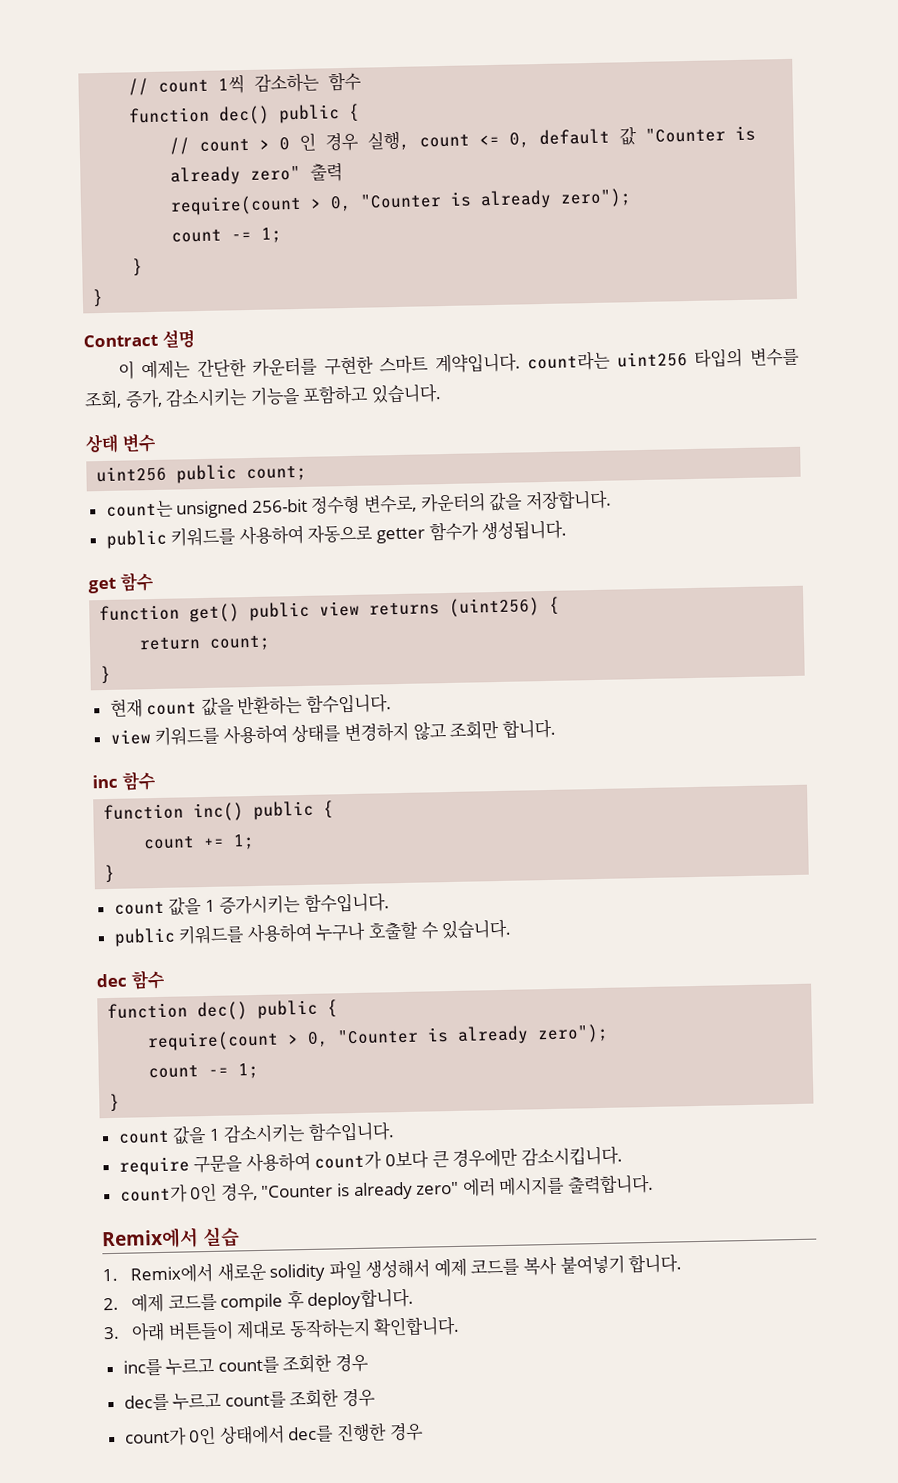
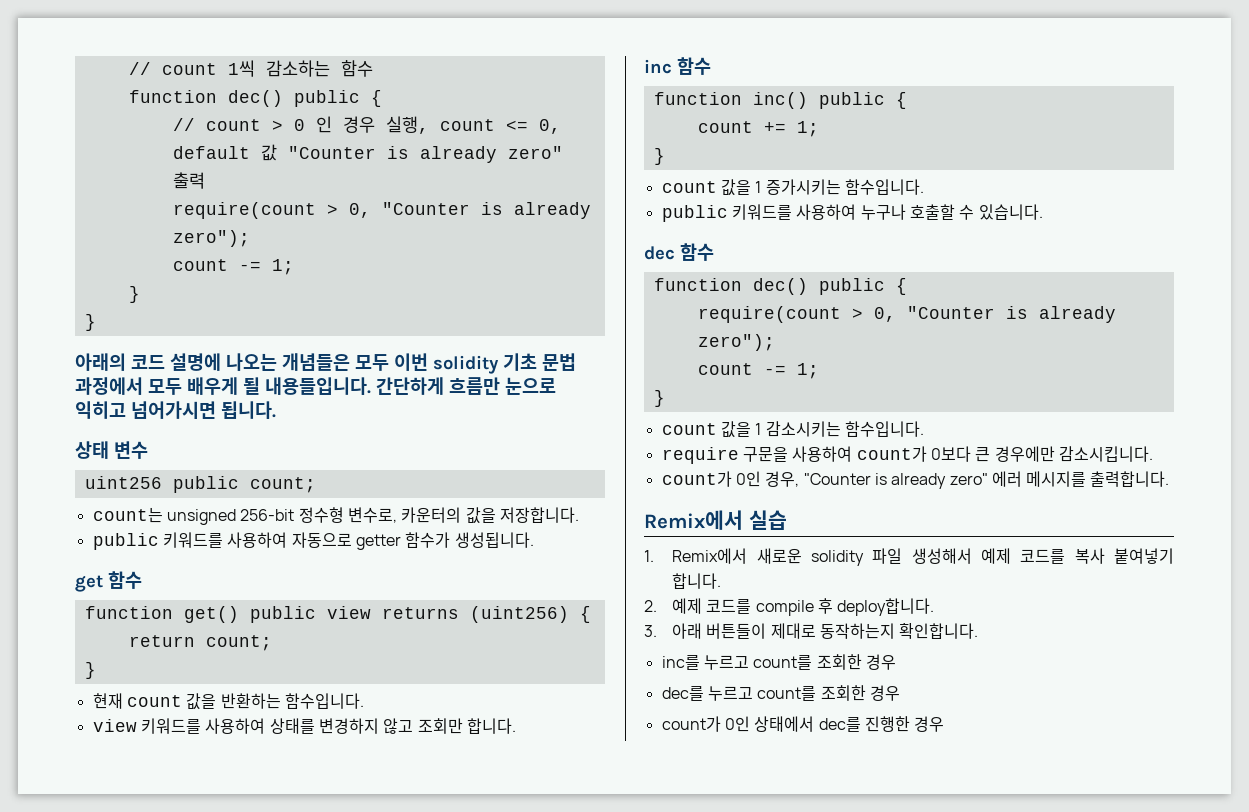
[83,329,195,348] [117,346,800,380] [84,384,442,410] Contract 설명 // 이 예제는 간단한 카운터를 구현한 스마트 계약입니다. count라는 uint256 타입의 변수를 조회, 증가, 감소시키는 기능을 포함하고 있습니다. -> [75,353,576,374] [75,377,556,395] [75,401,276,419] 아래의 코드 설명에 나오는 개념들은 모두 이번 solidity 기초 문법 과정에서 모두 배우게 될 내용들입니다. 간단하게 흐름만 눈으로 익히고 넘어가시면 됩니다.

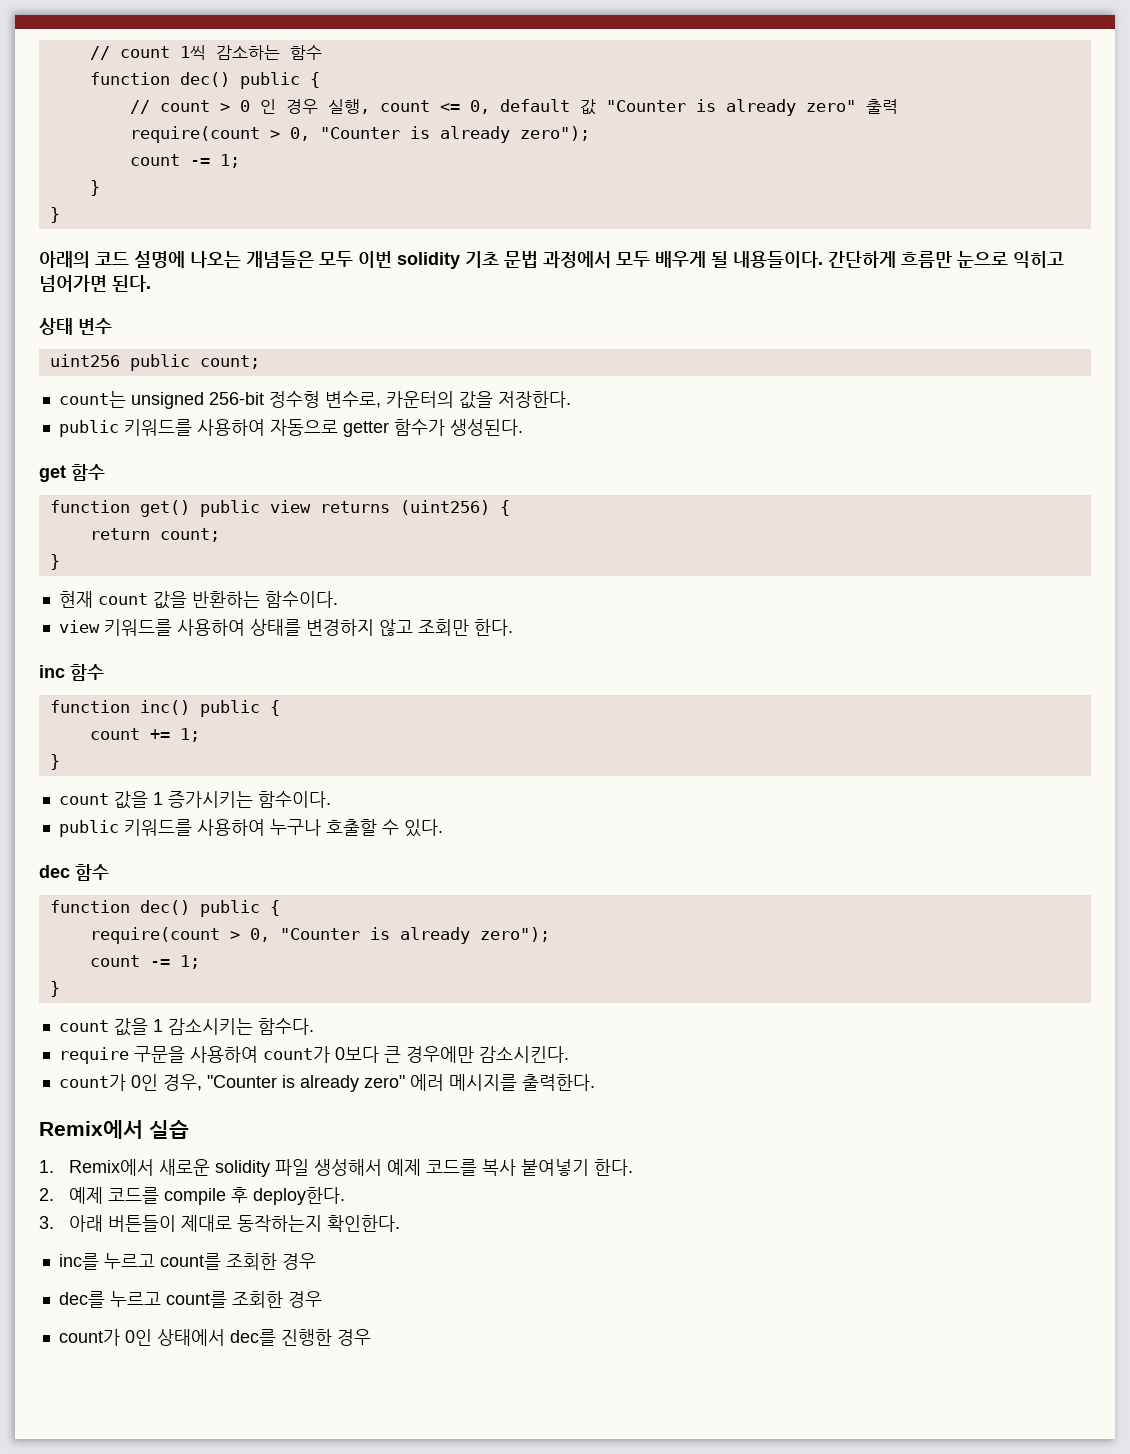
[265,377,371,395] 내용들입니다. -> [733,251,823,268] 내용들이다.
[131,401,276,419] 넘어가시면 됩니다. -> [39,275,151,292] 넘어가면 된다.
[499,507,579,523] 저장합니다. -> [497,391,571,408] 저장한다.
[454,532,534,548] 생성됩니다. -> [449,419,523,436] 생성된다.
[284,693,364,709] 함수입니다. -> [264,591,338,608] 함수이다.
[466,718,516,734] 합니다. -> [473,619,513,636] 한다.
[844,179,924,195] 함수입니다. -> [257,791,331,808] 함수이다.
[978,204,1043,220] 있습니다. -> [403,819,443,837] 있다.
[844,421,924,437] 함수입니다. -> [257,1018,314,1035] 함수다.
[1058,446,1153,462] 감소시킵니다. -> [478,1046,569,1063] 감소시킨다.
[1090,471,1170,487] 출력합니다. -> [521,1074,595,1091] 출력한다.
[672,573,722,589] 합니다. -> [594,1159,634,1176] 한다.
[837,598,935,616] deploy합니다. -> [253,1187,346,1205] deploy한다.
[899,623,979,639] 확인합니다. -> [327,1215,401,1232] 확인한다.

